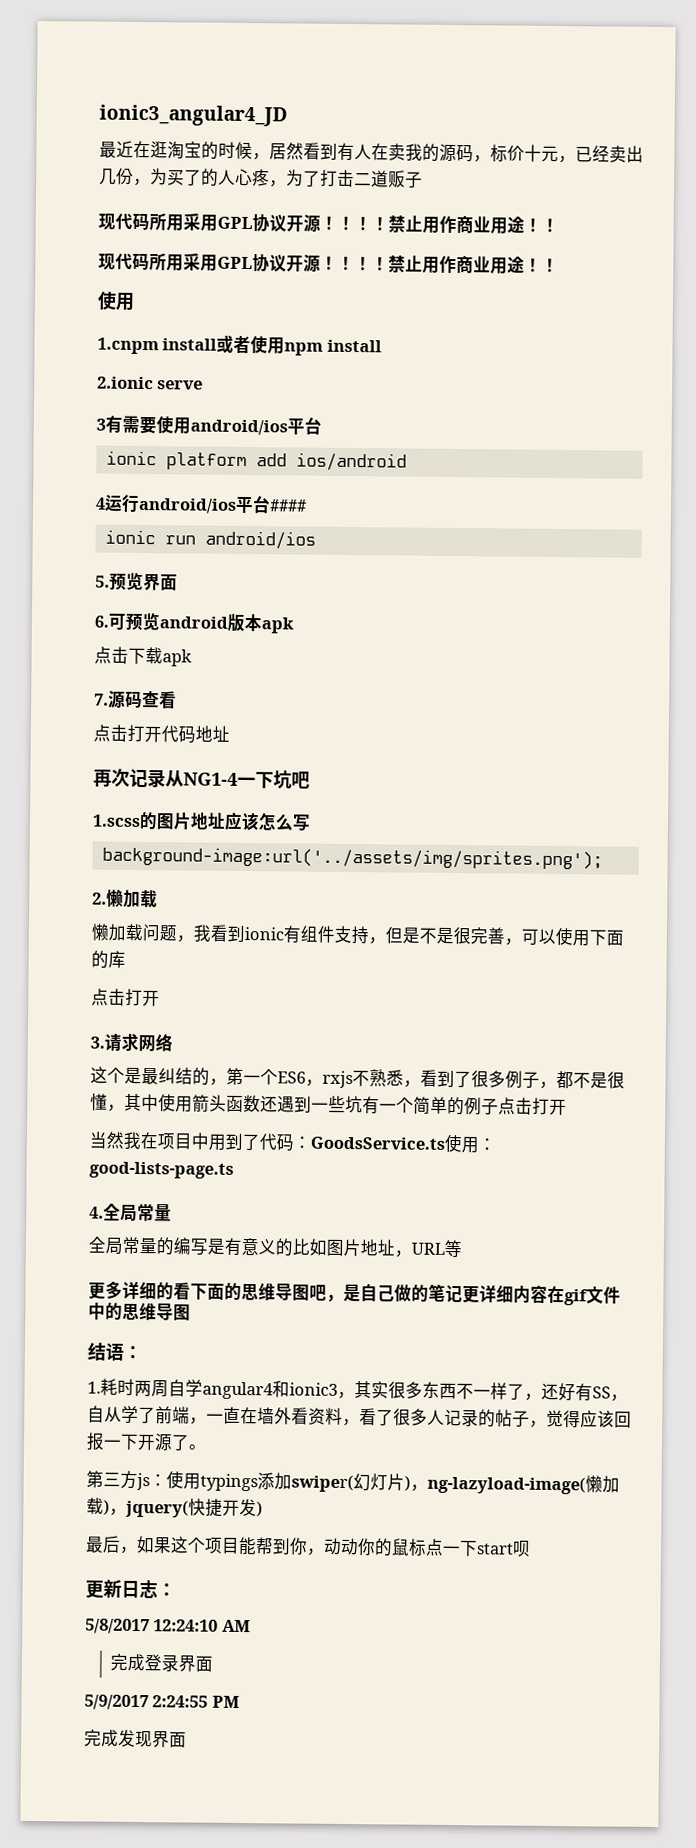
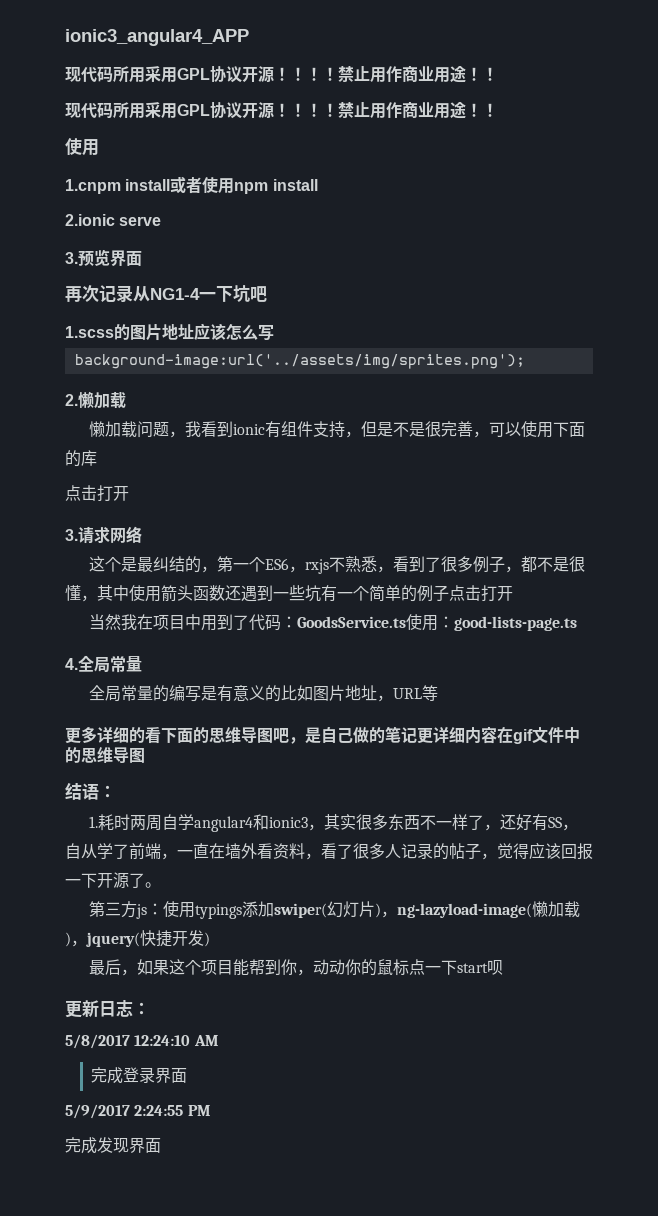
[99,104,288,127] [99,140,644,164] [99,167,423,189] ionic3_angular4_JD // 最近在逛淘宝的时候，居然看到有人在卖我的源码，标价十元，已经卖出几份，为买了的人心疼，为了打击二道贩子 -> [65,29,249,46] ionic3_angular4_APP
[96,415,322,436] [105,450,407,472] [95,494,307,514] [104,529,316,550] [95,572,178,592] [94,612,294,634] [94,646,192,667] [94,690,177,710] [93,724,230,744] 3有需要使用android/ios平台 // ionic platform add ios/android // 4运行android/ios平台#### // ionic run android/ios // 5.预览界面 // 6.可预览android版本apk // 点击下载apk // 7.源码查看 // 点击打开代码地址 -> [65,249,142,267] 3.预览界面

